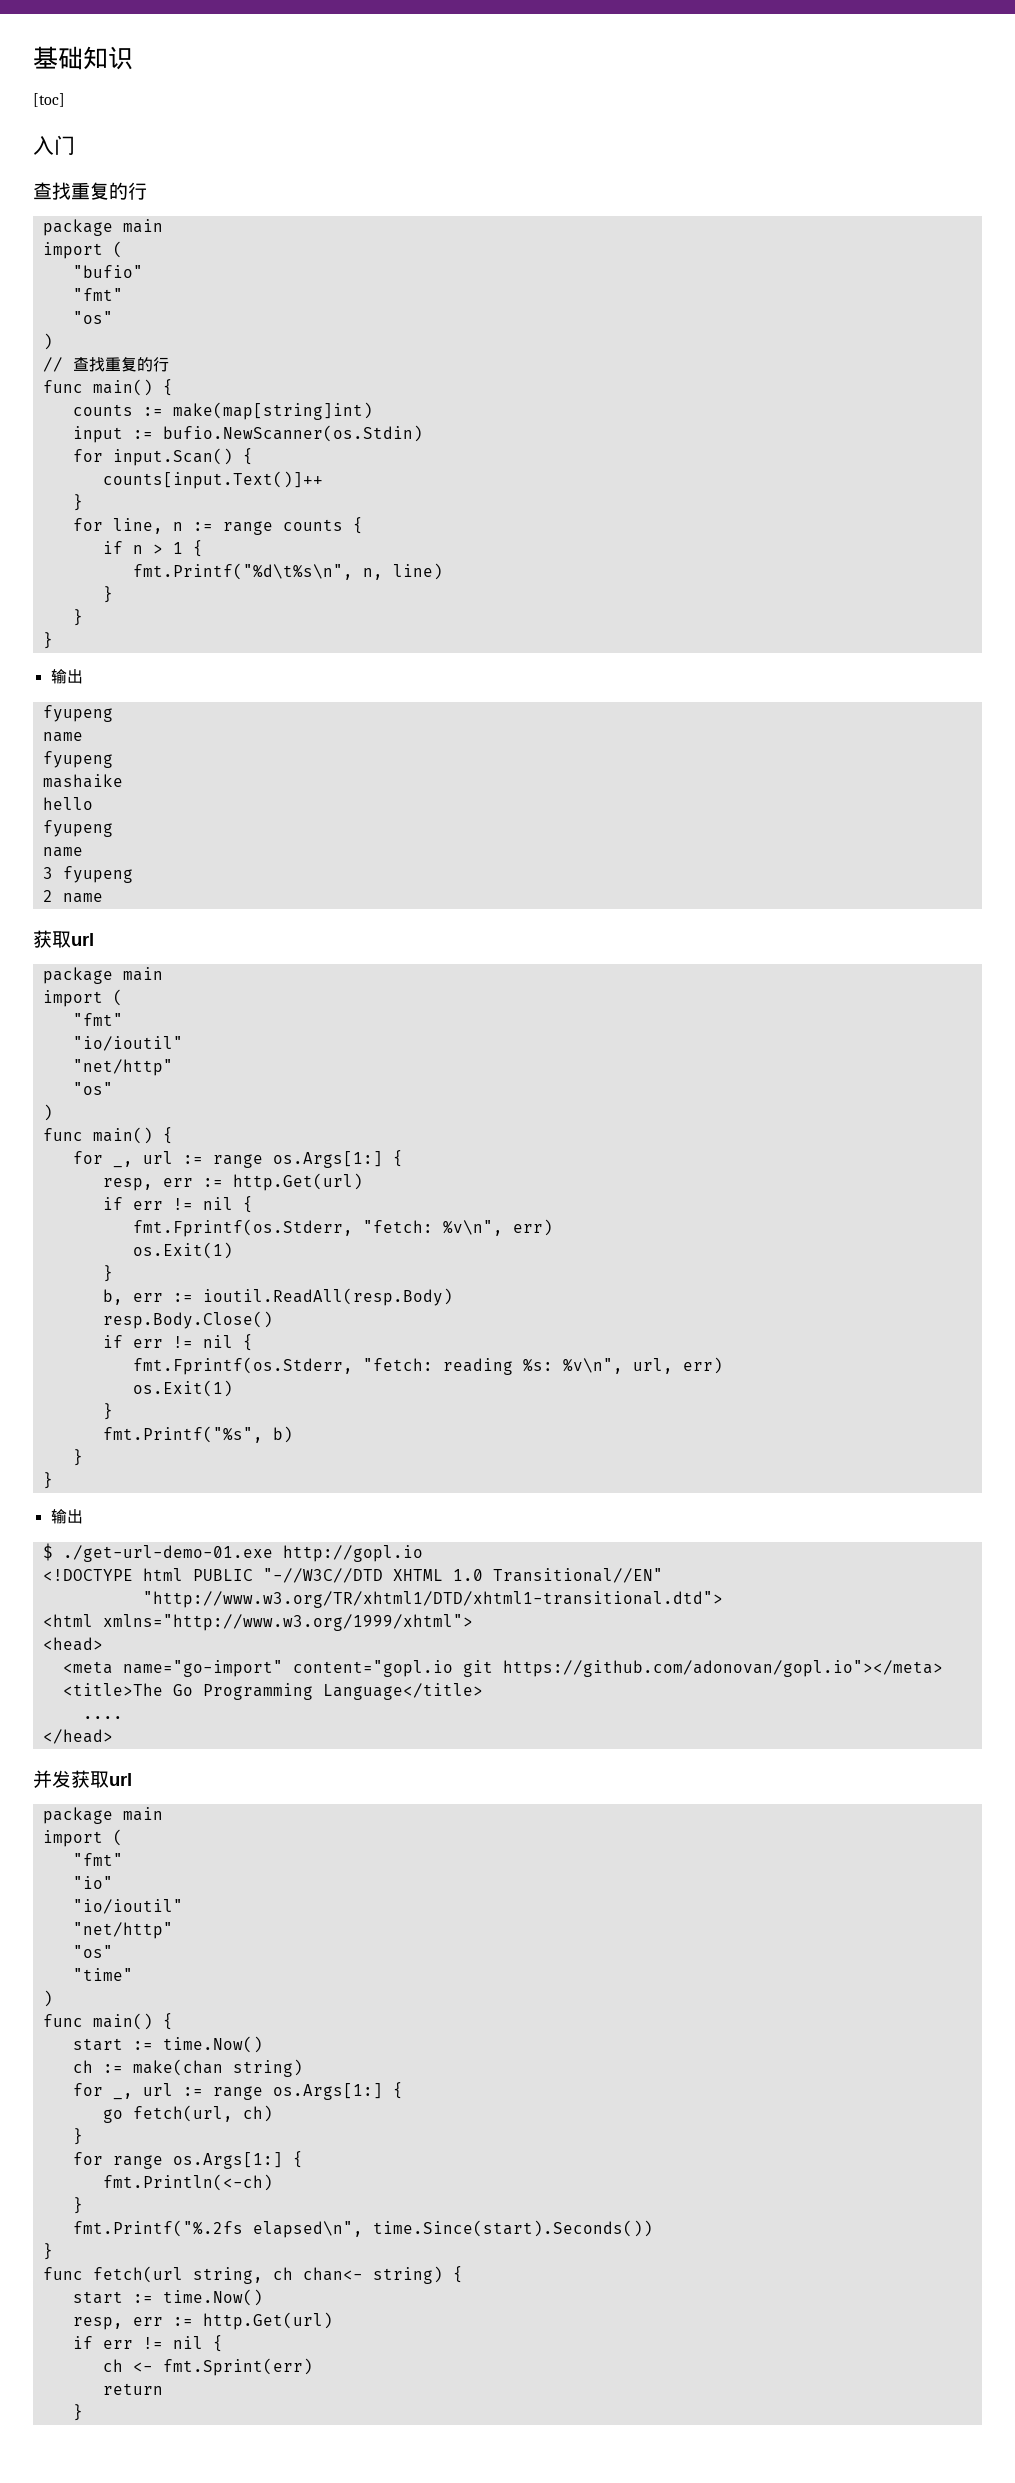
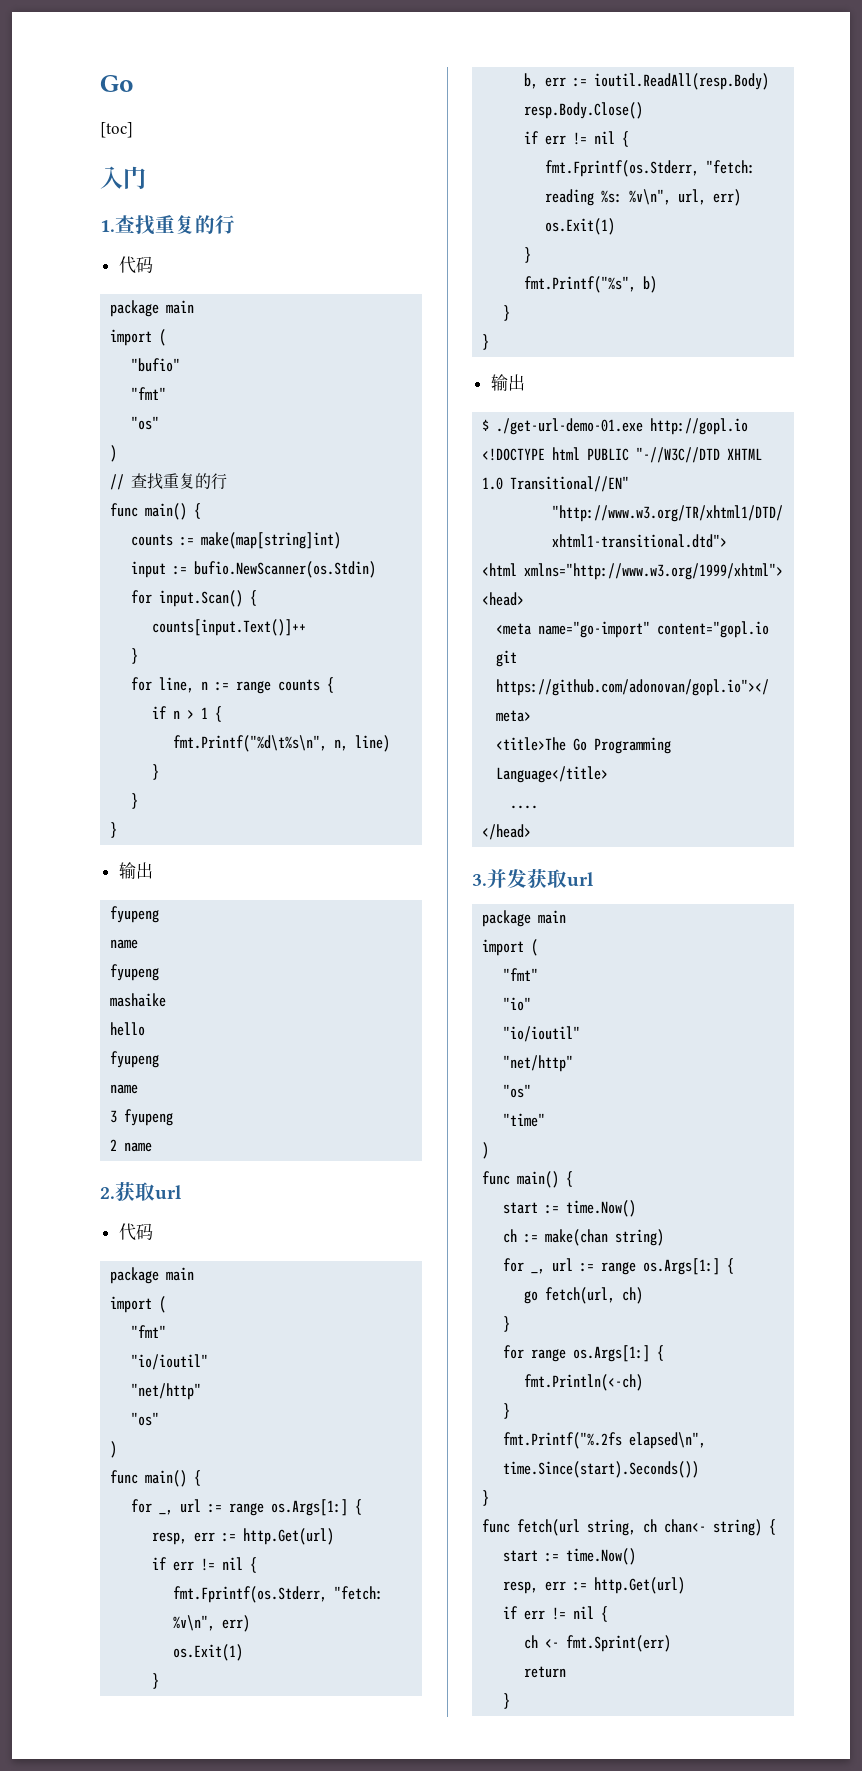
[33,46,133,70] 基础知识 -> [100,75,134,92] Go
[33,182,147,200] 查找重复的行 -> [100,215,235,235] [118,256,153,274] 1.查找重复的行 // 代码
[33,930,94,948] 获取url -> [100,1182,182,1201] [118,1223,153,1241] 2.获取url // 代码
(113, 1736) none -> [472,874,487,886] 3.

